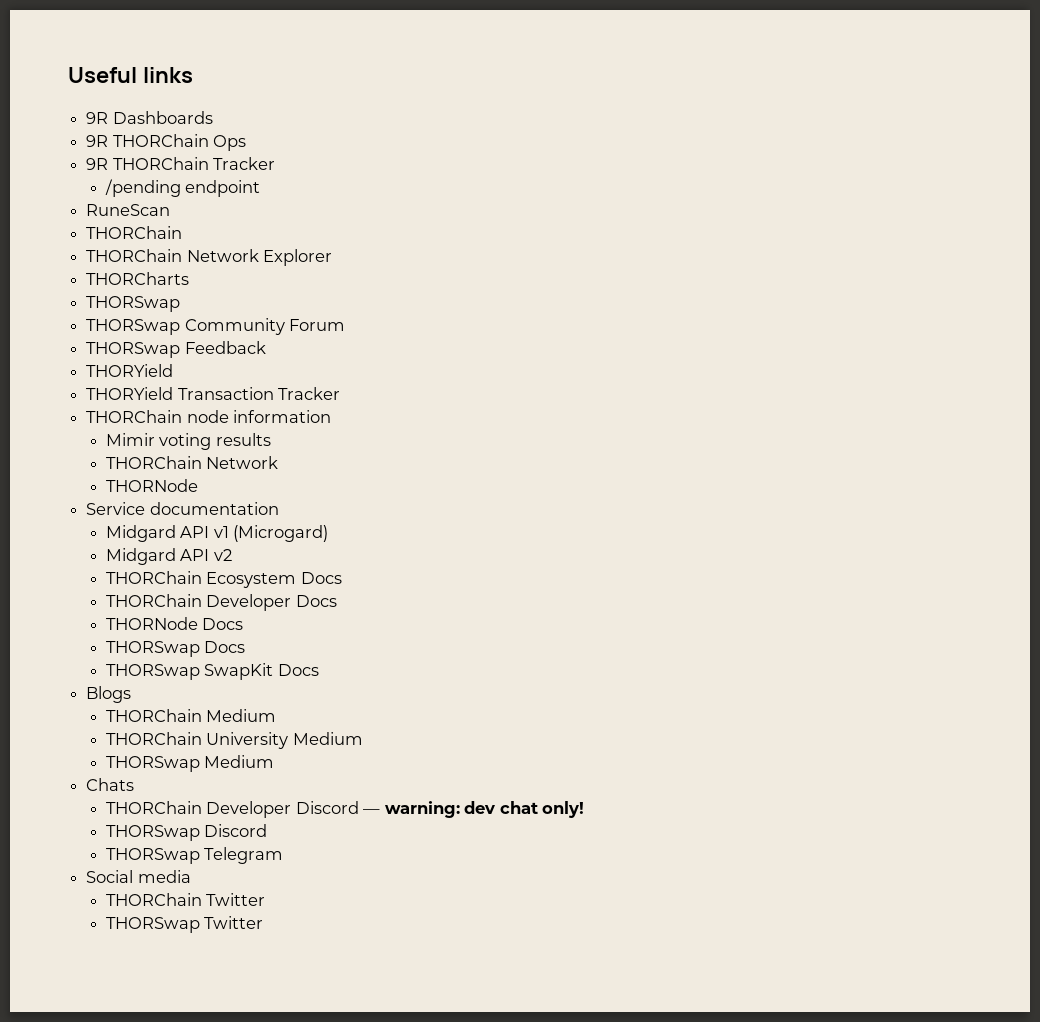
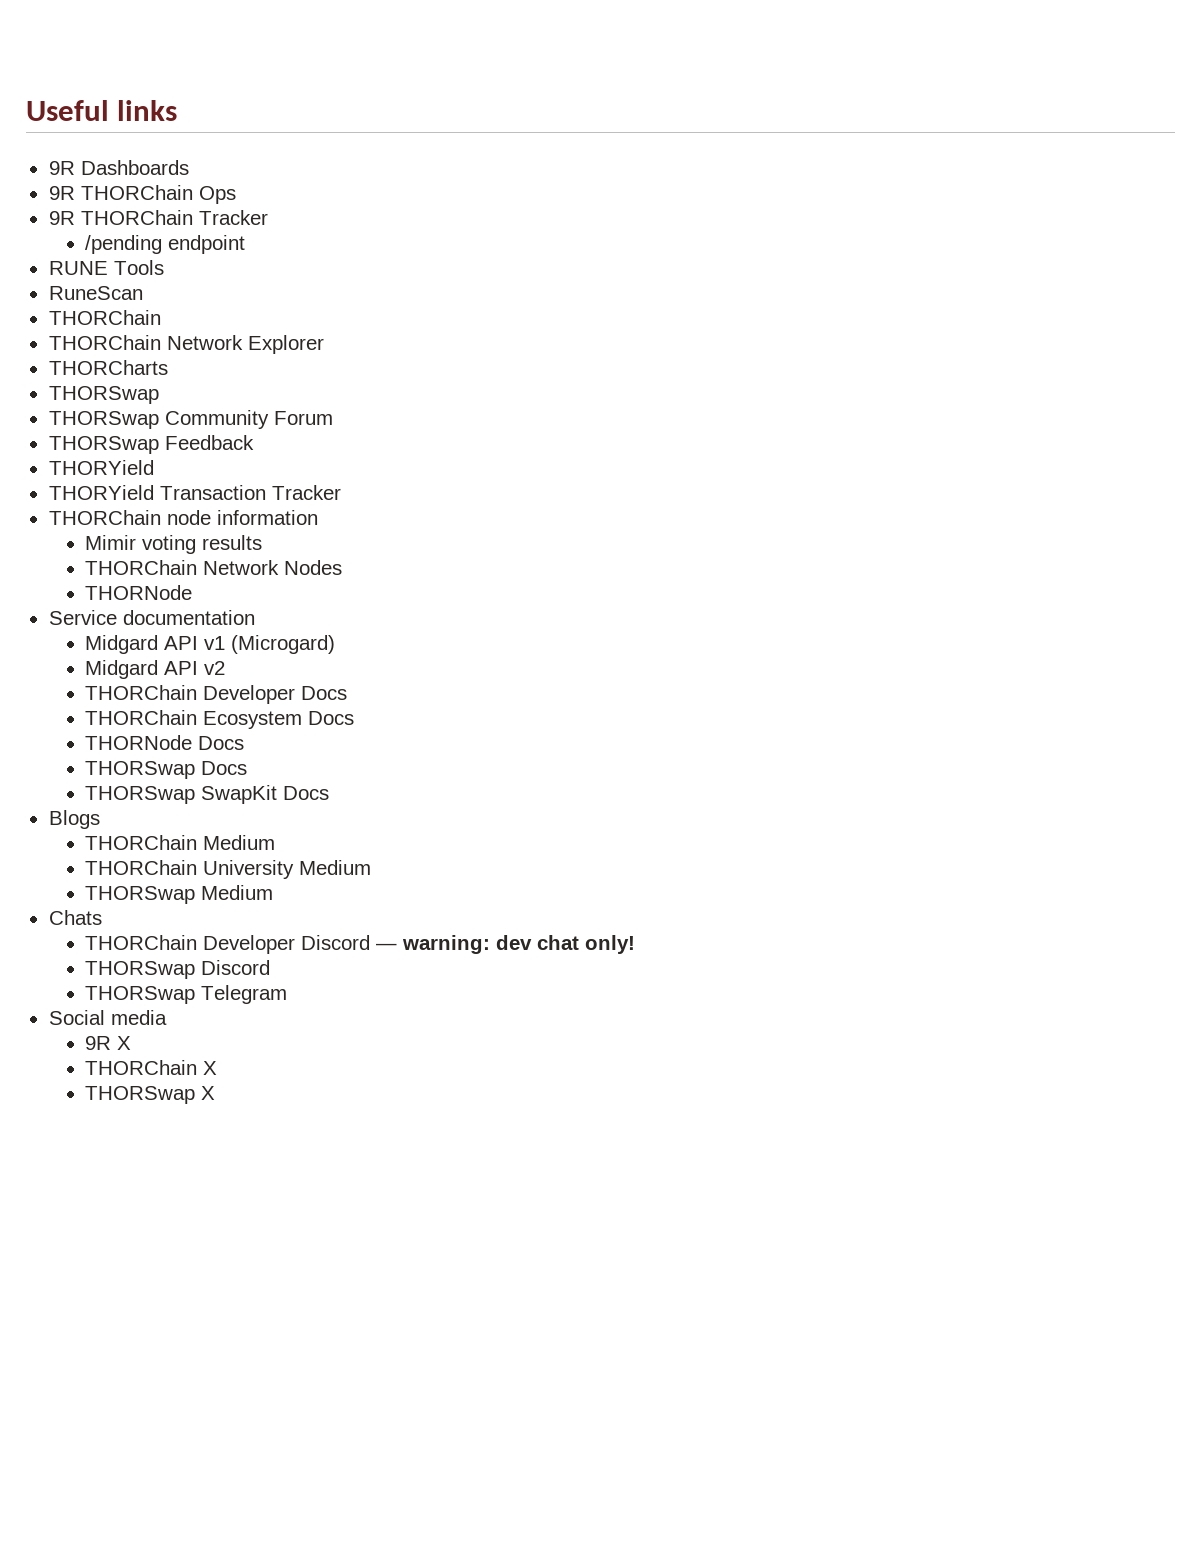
(261, 188) none -> [48,260,164,275] // RUNE Tools
(279, 462) none -> [284,560,343,575] Nodes
[206,572,297,588] Ecosystem -> [203,685,296,704] Developer
[206,594,292,611] Developer -> [203,711,303,729] Ecosystem
[106,893,266,906] [106,916,264,933] // THORChain Twitter // THORSwap Twitter -> [85,1036,132,1050] [85,1060,218,1075] [85,1086,216,1104] // 9R X // THORChain X // THORSwap X

